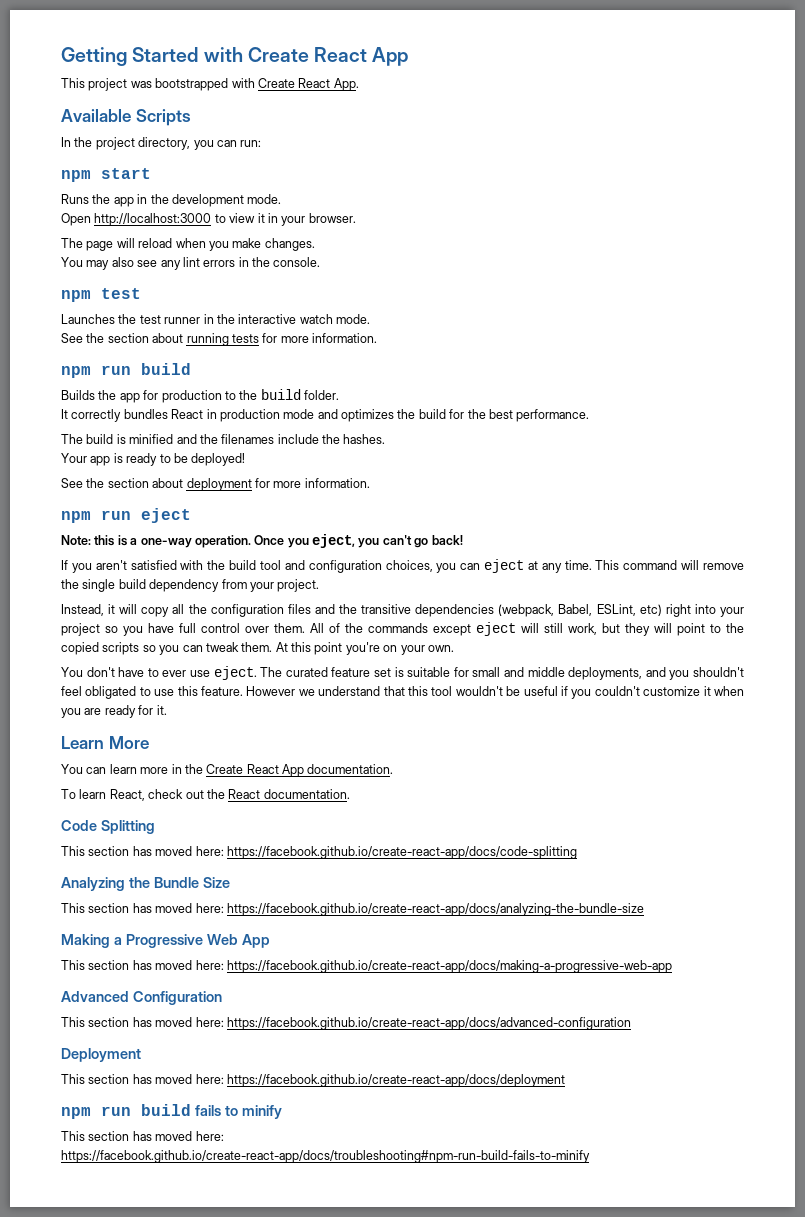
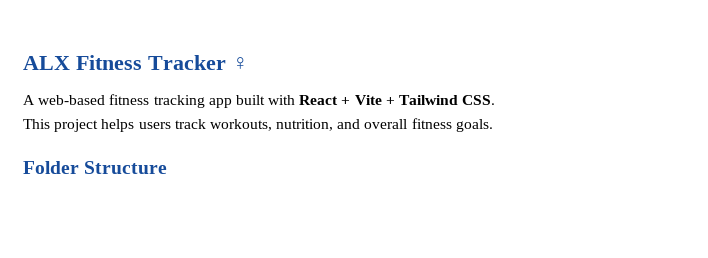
[61,47,409,66] [61,78,359,91] [61,109,191,126] [61,137,262,150] [61,168,151,182] [61,194,282,207] [61,213,356,226] [61,238,315,251] [61,257,321,270] [61,288,141,302] [61,314,370,324] [61,333,377,346] [61,363,191,378] [61,389,339,403] [61,409,590,422] [61,434,386,444] [61,453,246,466] [61,478,370,491] [61,508,191,523] [61,534,463,548] [61,559,745,573] [61,579,320,592] [61,604,744,617] [61,622,744,636] [61,642,454,655] [61,666,745,680] [61,686,744,699] [61,705,167,718] [61,736,149,749] [61,764,394,777] [61,789,350,801] [61,820,155,834] [61,846,577,859] [61,877,230,891] [61,903,644,916] [61,934,270,948] [61,960,672,973] [61,991,222,1005] [61,1017,631,1030] [61,1048,141,1062] [61,1074,565,1087] [61,1104,282,1119] [61,1131,224,1141] [61,1150,590,1163] Getting Started with Create React App // This project was bootstrapped with Create React App. // Available Scripts // In the project directory, you can run: // npm start // Runs the app in the development mode. // Open http://localhost:3000 to view it in your browser. // The page will reload when you make changes. // You may also see any lint errors in the console. // npm test // Launches the test runner in the interactive watch mode. // See the section about running tests for more information. // npm run build // Builds the app for production to the build folder. // It correctly bundles React in production mode and optimizes the build for the best performance. // The build is minified and the filenames include the hashes. // Your app is ready to be deployed! // See the section about deployment for more information. // npm run eject // Note: this is a one-way operation. Once you eject, you can't go back! // If you aren't satisfied with the build tool and configuration choices, you can eject at any time. This command will remove the single build dependency from your project. // Instead, it will copy all the configuration files and the transitive dependencies (webpack, Babel, ESLint, etc) right into your project so you have full control over them. All of the commands except eject will still work, but they will point to the copied scripts so you can tweak them. At this point you're on your own. // You don't have to ever use eject. The curated feature set is suitable for small and middle deployments, and you shouldn't feel obligated to use this feature. However we understand that this tool wouldn't be useful if you couldn't customize it when you are ready for it. // Learn More // You can learn more in the Create React App documentation. // To learn React, check out the React documentation. // Code Splitting // This section has moved here: https://facebook.github.io/create-react-app/docs/code-splitting // Analyzing the Bundle Size // This section has moved here: https://facebook.github.io/create-react-app/docs/analyzing-the-bundle-size // Making a Progressive Web App // This section has moved here: https://facebook.github.io/create-react-app/docs/making-a-progressive-web-app // Advanced Configuration // This section has moved here: https://facebook.github.io/create-react-app/docs/advanced-configuration // Deployment // This section has moved here: https://facebook.github.io/create-react-app/docs/deployment // npm run build fails to minify // This section has moved here: https://facebook.github.io/create-react-app/docs/troubleshooting#npm-run-build-fails-to-minify -> [23,55,249,70] [23,94,496,108] [23,118,493,132] [23,161,168,174] ALX Fitness Tracker ♀ // A web-based fitness tracking app built with React + Vite + Tailwind CSS. // This project helps users track workouts, nutrition, and overall fitness goals. // Folder Structure

